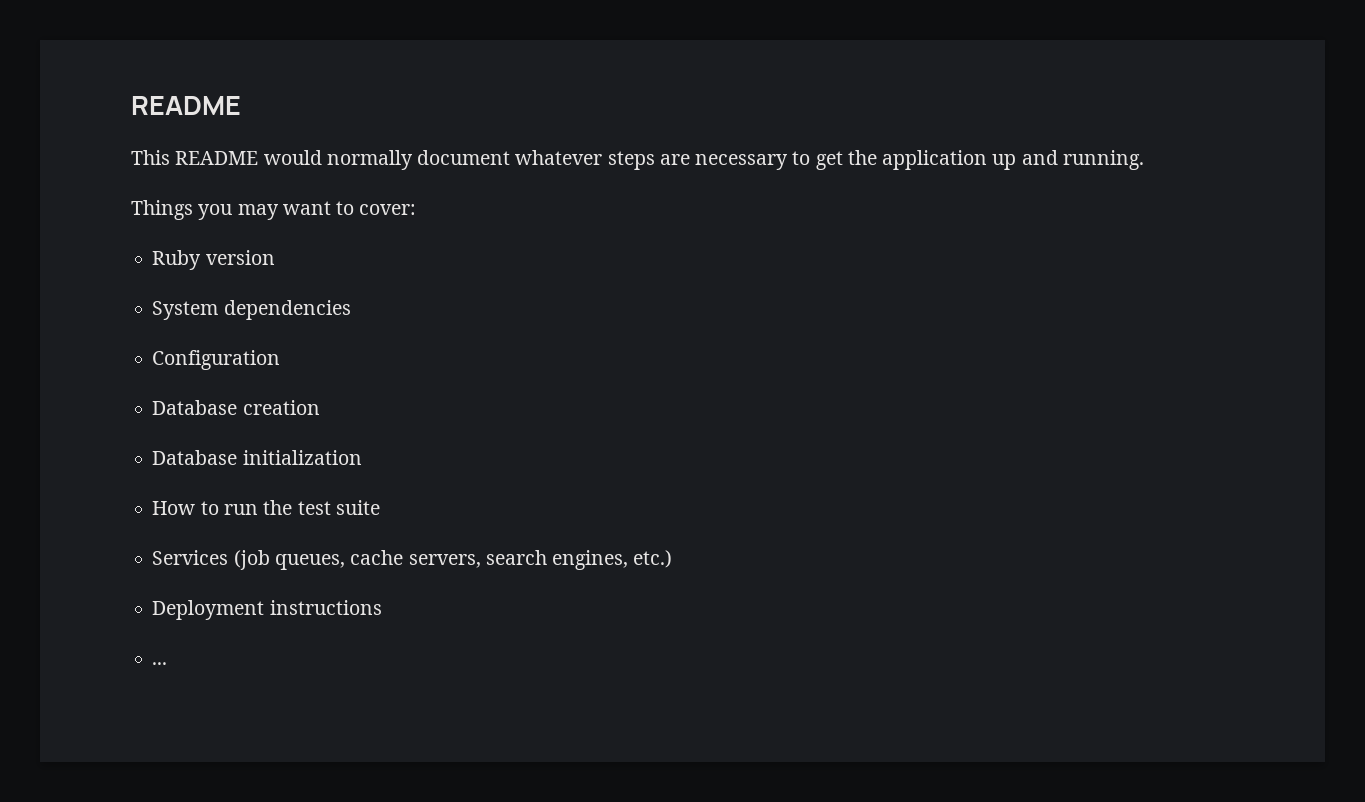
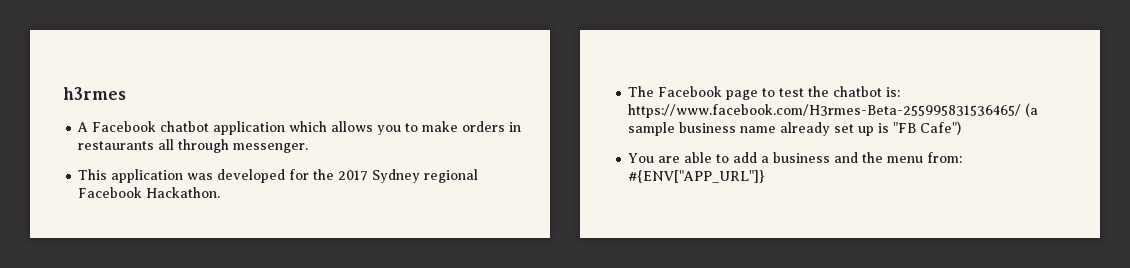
[131,96,241,115] [131,150,1144,170] [131,200,417,220] [152,250,275,270] [152,300,351,320] [152,350,281,370] [152,400,320,415] [152,450,362,465] [152,500,380,515] [152,550,673,570] [152,600,382,620] [152,662,168,665] README // This README would normally document whatever steps are necessary to get the application up and running. // Things you may want to cover: // Ruby version // System dependencies // Configuration // Database creation // Database initialization // How to run the test suite // Services (job queues, cache servers, search engines, etc.) // Deployment instructions // ... -> [63,87,126,100] [77,121,522,135] [78,139,309,153] [78,169,479,183] [78,187,221,198] [628,86,901,100] [628,103,1039,118] [628,121,962,136] [628,152,963,163] [628,170,765,183] h3rmes // A Facebook chatbot application which allows you to make orders in restaurants all through messenger. // This application was developed for the 2017 Sydney regional Facebook Hackathon. // The Facebook page to test the chatbot is: https://www.facebook.com/H3rmes-Beta-255995831536465/ (a sample business name already set up is "FB Cafe") // You are able to add a business and the menu from: #{ENV["APP_URL"]}

